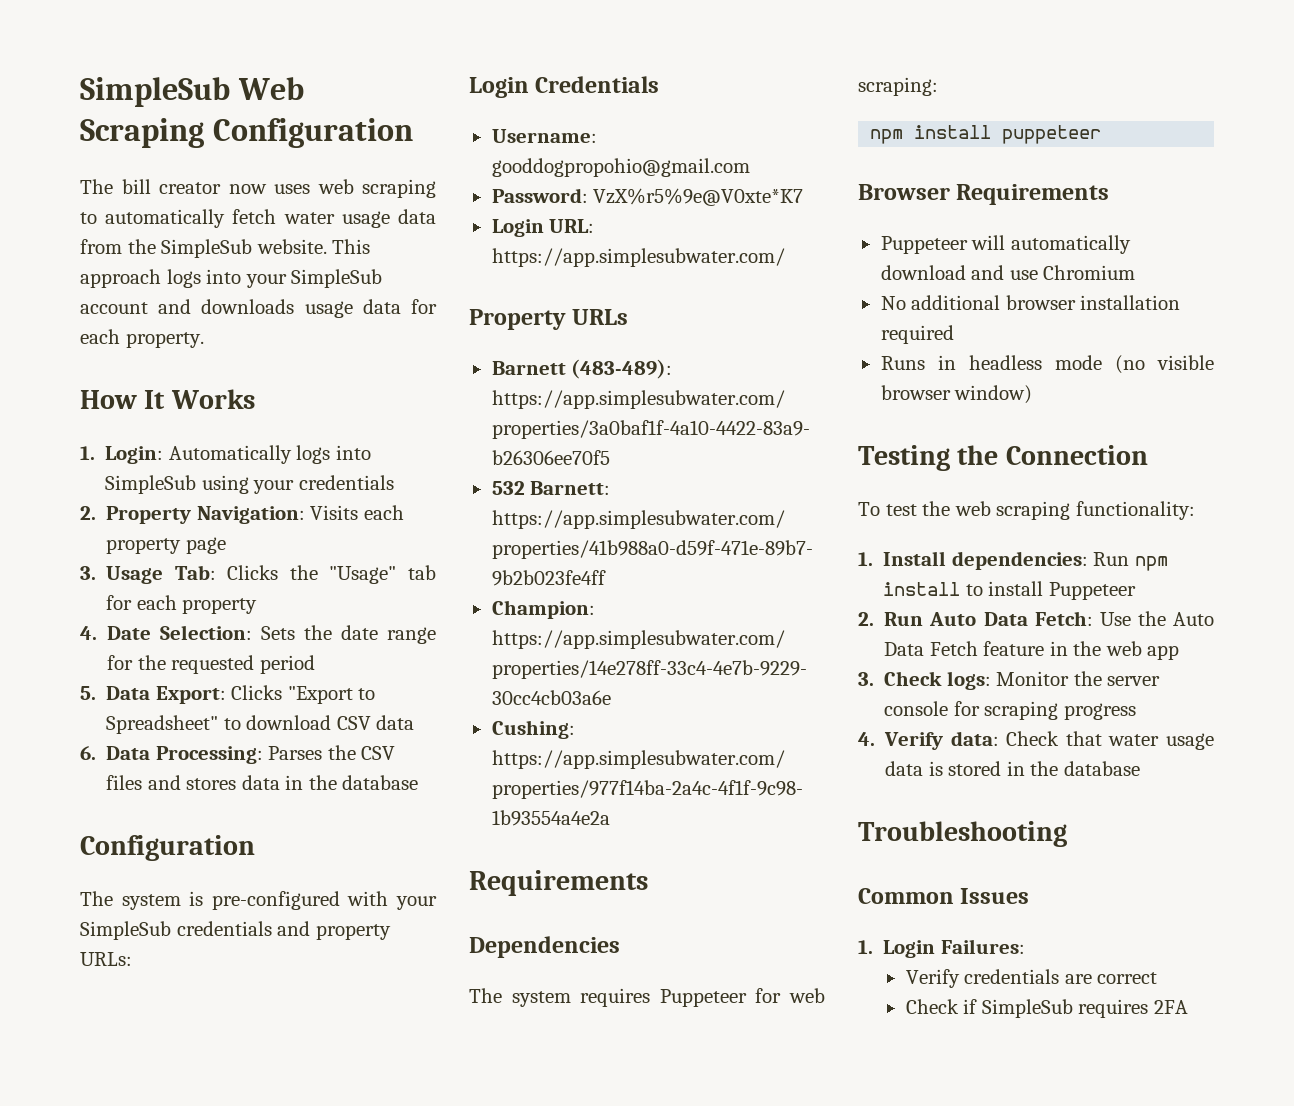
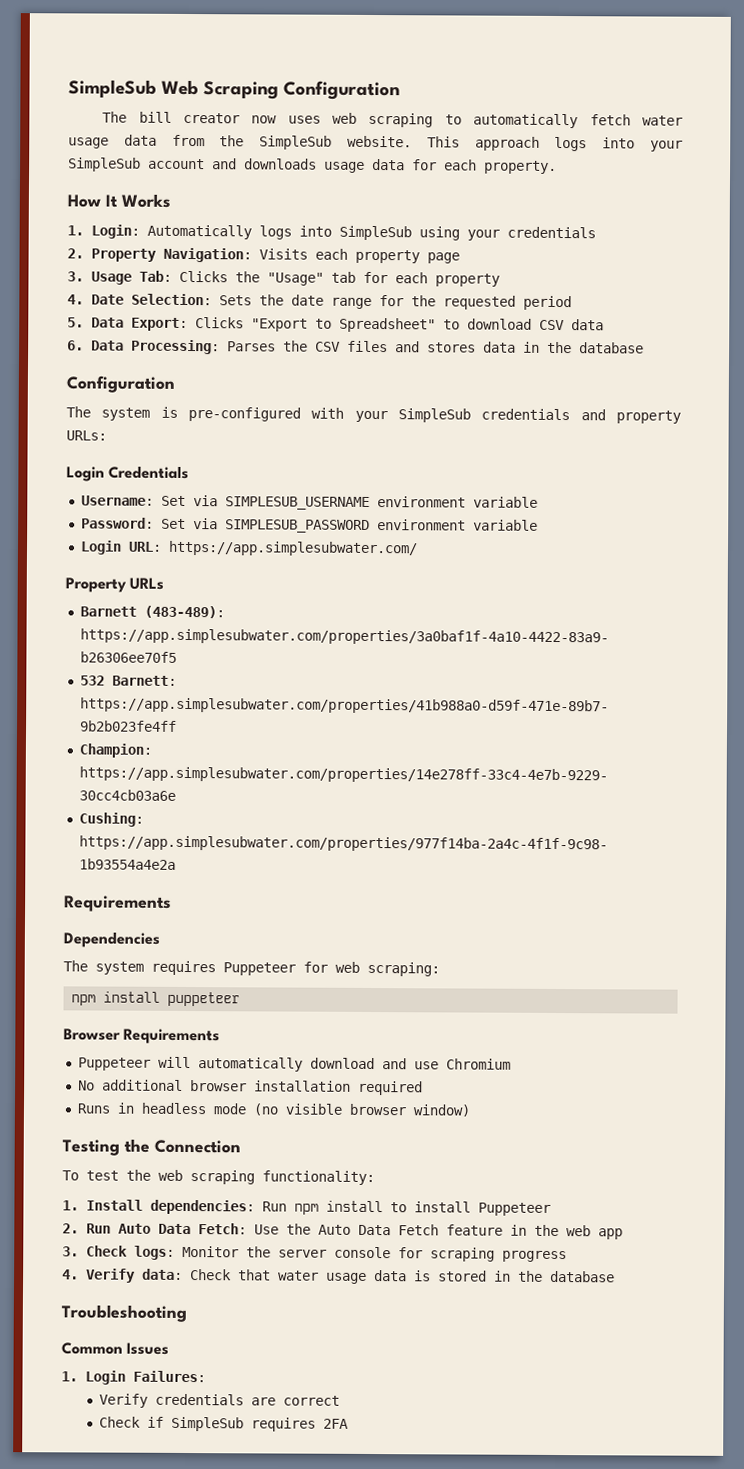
[491,158,750,177] [491,188,804,206] gooddogpropohio@gmail.com // Password: VzX%r5%9e@V0xte*K7 -> [160,495,538,510] [80,517,538,533] Set via SIMPLESUB_USERNAME environment variable // Password: Set via SIMPLESUB_PASSWORD environment variable

